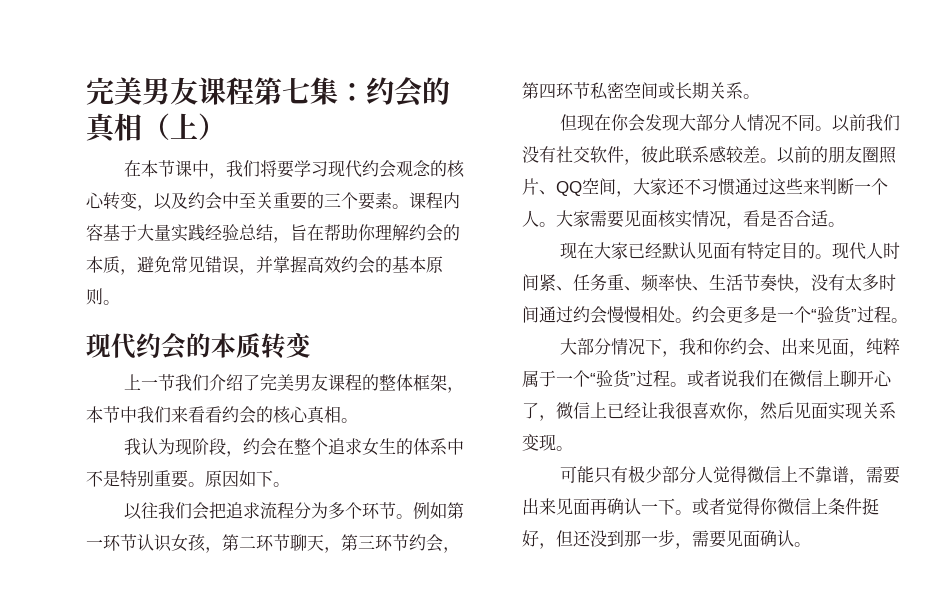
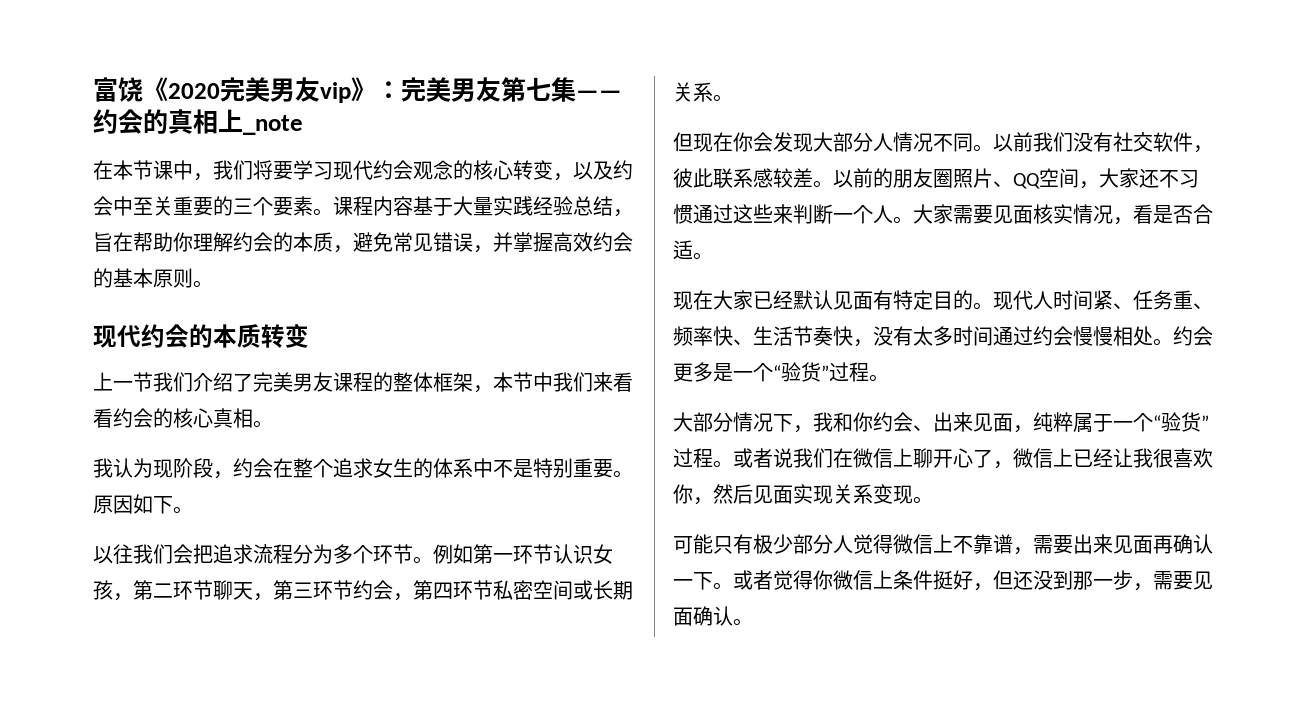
[86,77,366,105] 完美男友课程第七集： -> [93,77,622,103] 富饶《2020完美男友vip》：完美男友第七集——
[142,113,226,140] （上） -> [218,109,303,135] 上_note

